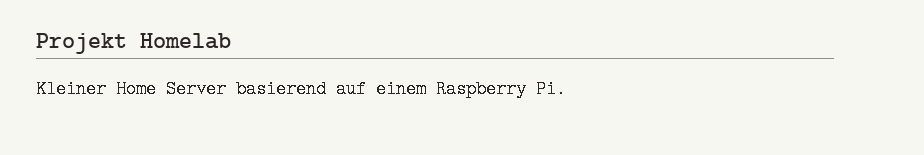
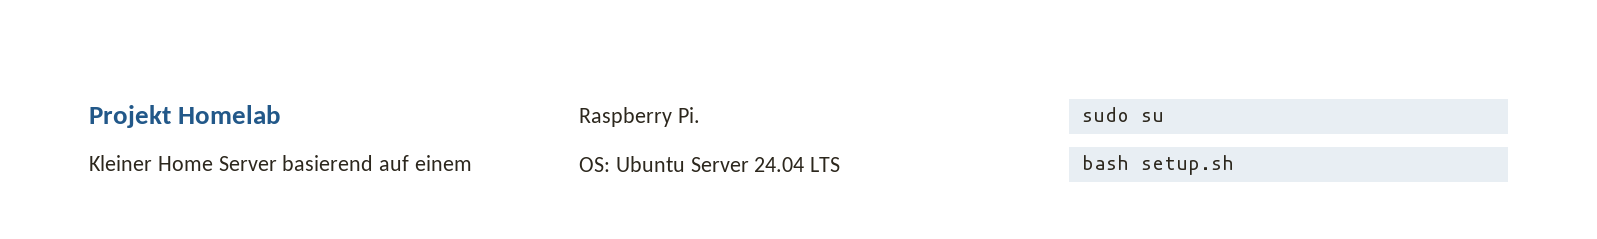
(566, 89) none -> [579,156,841,172] [1081,107,1164,122] [1081,155,1234,175] // OS: Ubuntu Server 24.04 LTS // sudo su // bash setup.sh

